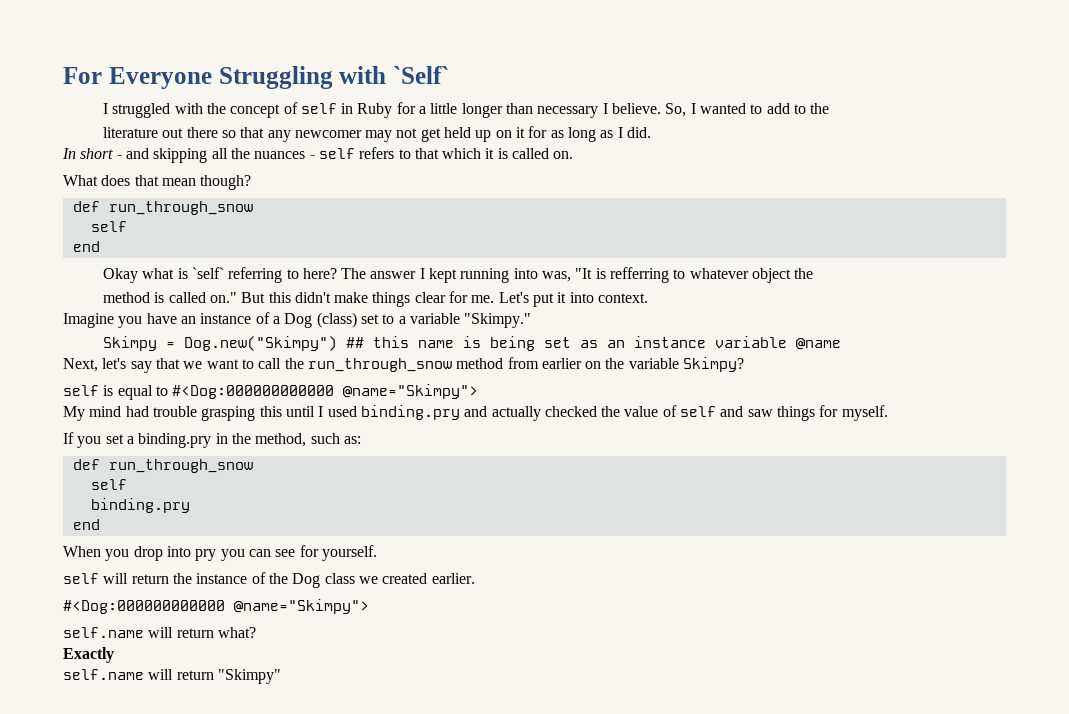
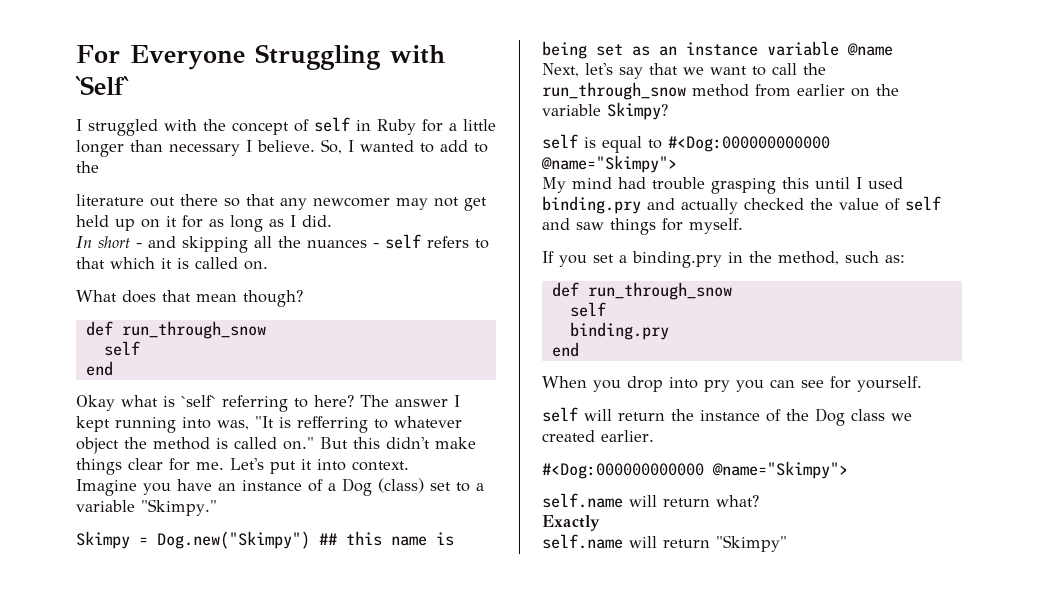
(814, 273) // -> (147, 443) none

